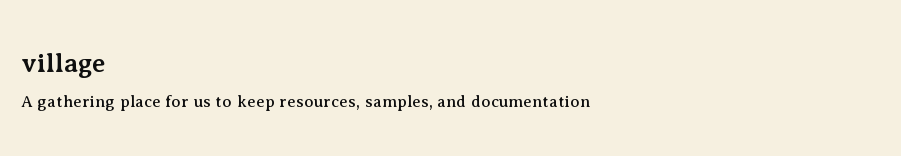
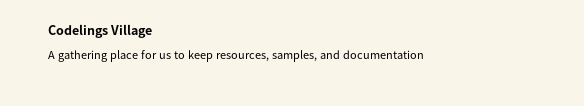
[21,53,105,78] village -> [48,24,153,38] Codelings Village

